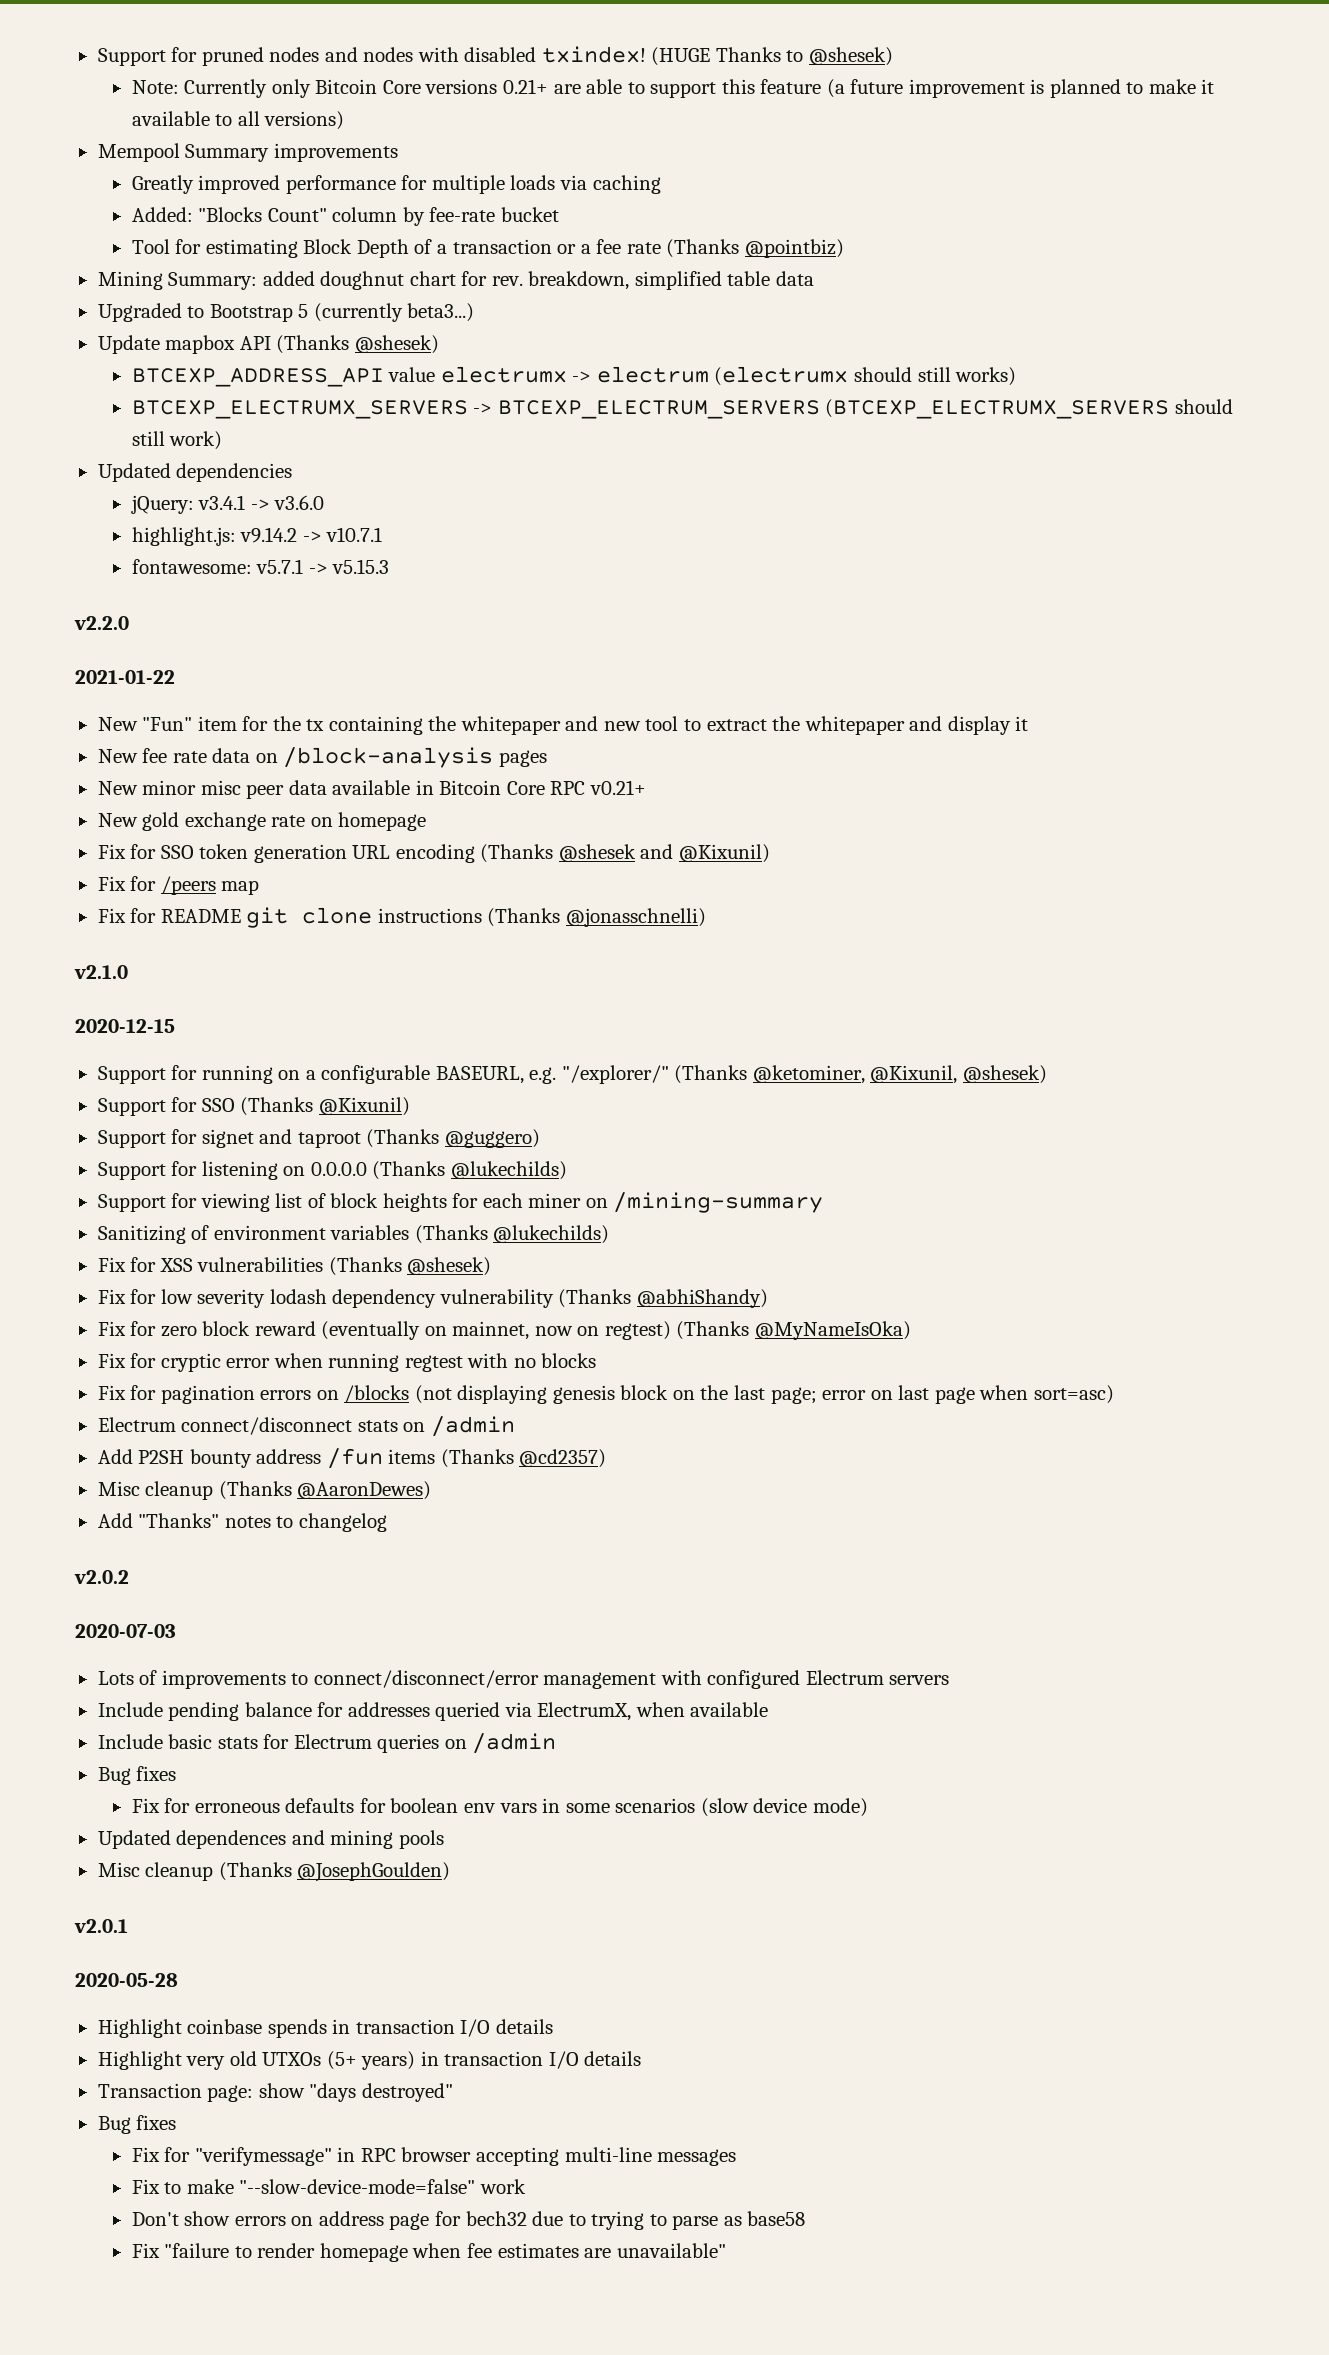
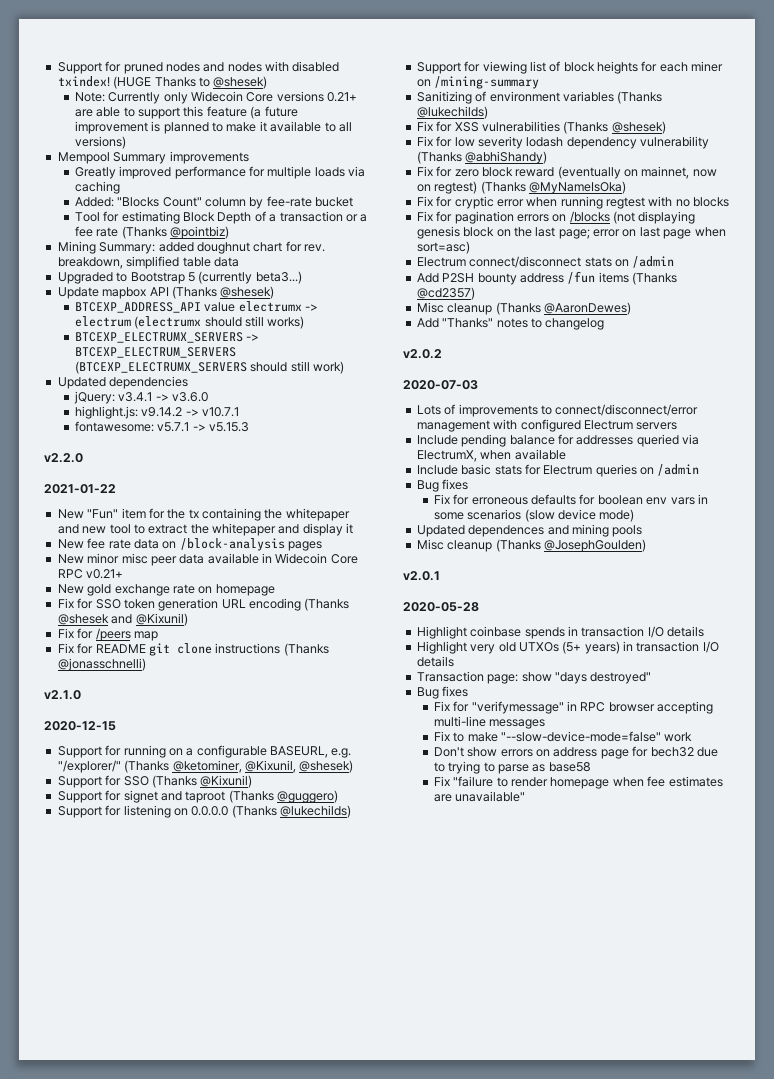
[315,79,378,94] Bitcoin -> [191,91,244,102] Widecoin
[439,780,502,795] Bitcoin -> [275,553,328,564] Widecoin

